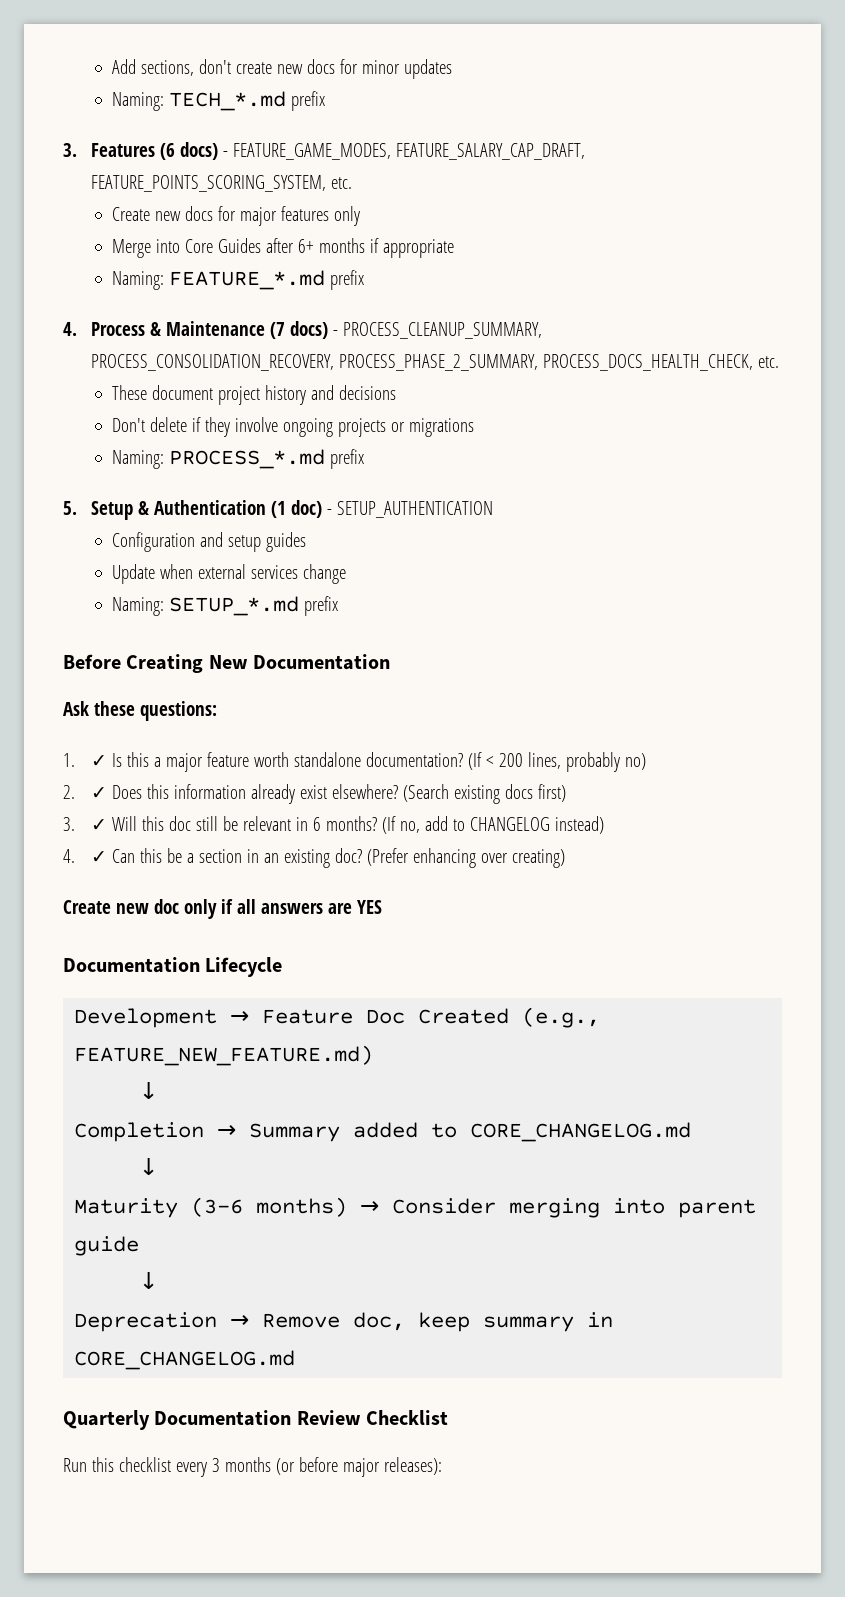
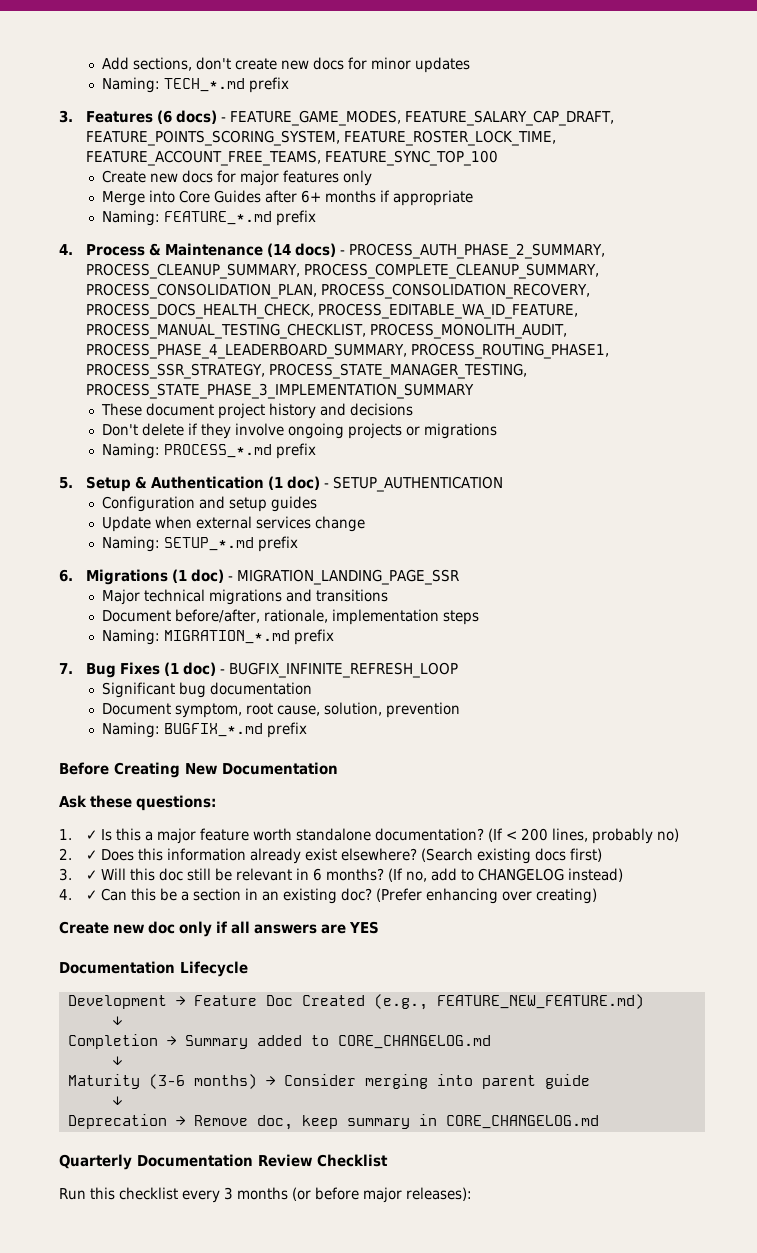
[331,177,353,189] etc. -> [343,130,556,146] [85,150,498,166] FEATURE_ROSTER_LOCK_TIME, FEATURE_ACCOUNT_FREE_TEAMS, FEATURE_SYNC_TOP_100
[270,321,543,339] [91,354,780,371] (7 docs) - PROCESS_CLEANUP_SUMMARY, PROCESS_CONSOLIDATION_RECOVERY, PROCESS_PHASE_2_SUMMARY, PROCESS_DOCS_HEALTH_CHECK, etc. -> [266,243,605,259] [85,263,599,279] [85,283,590,299] [85,303,578,319] [85,323,567,339] [85,343,609,359] [85,363,527,379] [85,383,474,399] (14 docs) - PROCESS_AUTH_PHASE_2_SUMMARY, PROCESS_CLEANUP_SUMMARY, PROCESS_COMPLETE_CLEANUP_SUMMARY, PROCESS_CONSOLIDATION_PLAN, PROCESS_CONSOLIDATION_RECOVERY, PROCESS_DOCS_HEALTH_CHECK, PROCESS_EDITABLE_WA_ID_FEATURE, PROCESS_MANUAL_TESTING_CHECKLIST, PROCESS_MONOLITH_AUDIT, PROCESS_PHASE_4_LEADERBOARD_SUMMARY, PROCESS_ROUTING_PHASE1, PROCESS_SSR_STRATEGY, PROCESS_STATE_MANAGER_TESTING, PROCESS_STATE_PHASE_3_IMPLEMENTATION_SUMMARY
(338, 606) none -> [59,569,459,585] [101,589,388,605] [101,609,479,625] [101,629,334,645] [59,662,458,678] [101,682,312,698] [101,702,460,718] [101,722,307,738] // 6. Migrations (1 doc) - MIGRATION_LANDING_PAGE_SSR // Major technical migrations and transitions // Document before/after, rationale, implementation steps // Naming: MIGRATION_*.md prefix // 7. Bug Fixes (1 doc) - BUGFIX_INFINITE_REFRESH_LOOP // Significant bug documentation // Document symptom, root cause, solution, prevention // Naming: BUGFIX_*.md prefix

